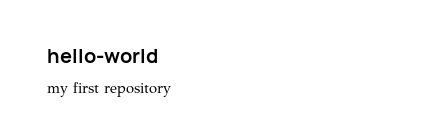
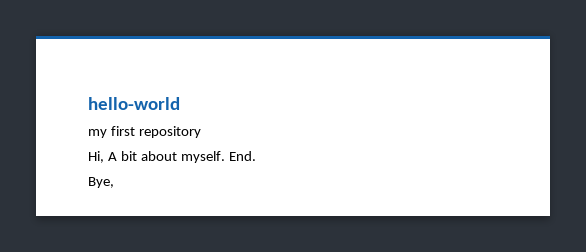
(171, 90) none -> [88,151,256,163] [88,177,114,188] // Hi, A bit about myself. End. // Bye,

